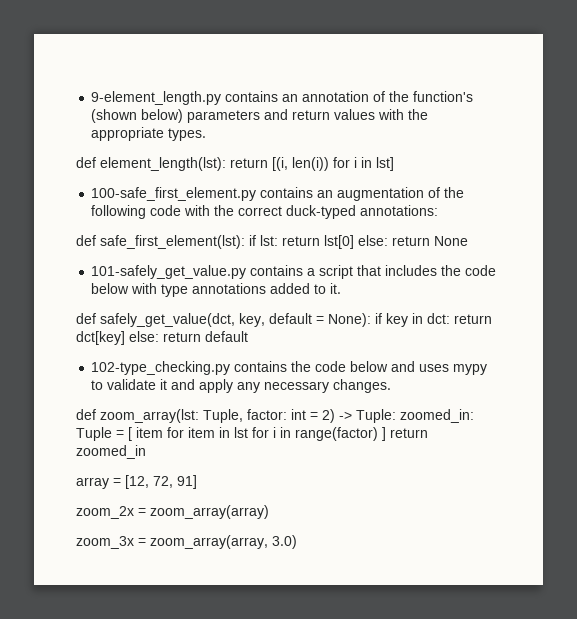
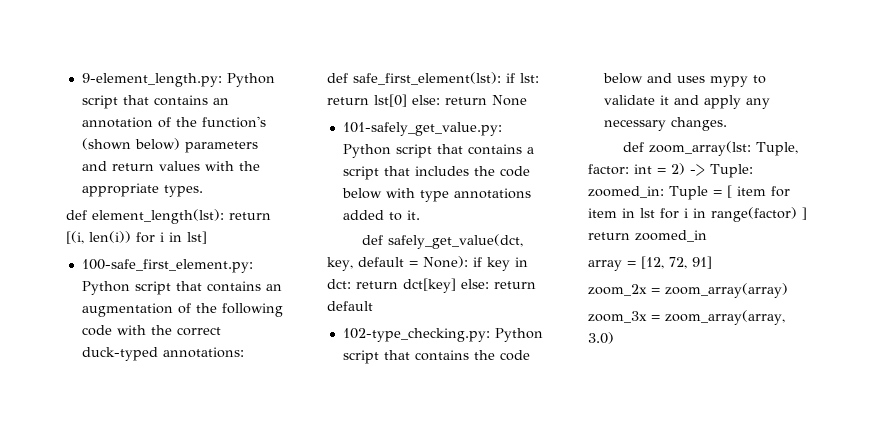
[91,91,222,105] 9-element_length.py -> [81,73,275,87] [81,95,149,109] 9-element_length.py: Python script that
[91,187,257,201] 100-safe_first_element.py -> [81,259,253,273] [81,281,202,295] 100-safe_first_element.py: Python script that
[91,265,247,279] 101-safely_get_value.py -> [342,122,502,136] [342,144,463,158] 101-safely_get_value.py: Python script that
[91,361,231,375] 102-type_checking.py -> [342,328,543,342] [342,350,410,364] 102-type_checking.py: Python script that

